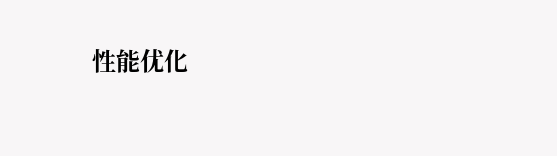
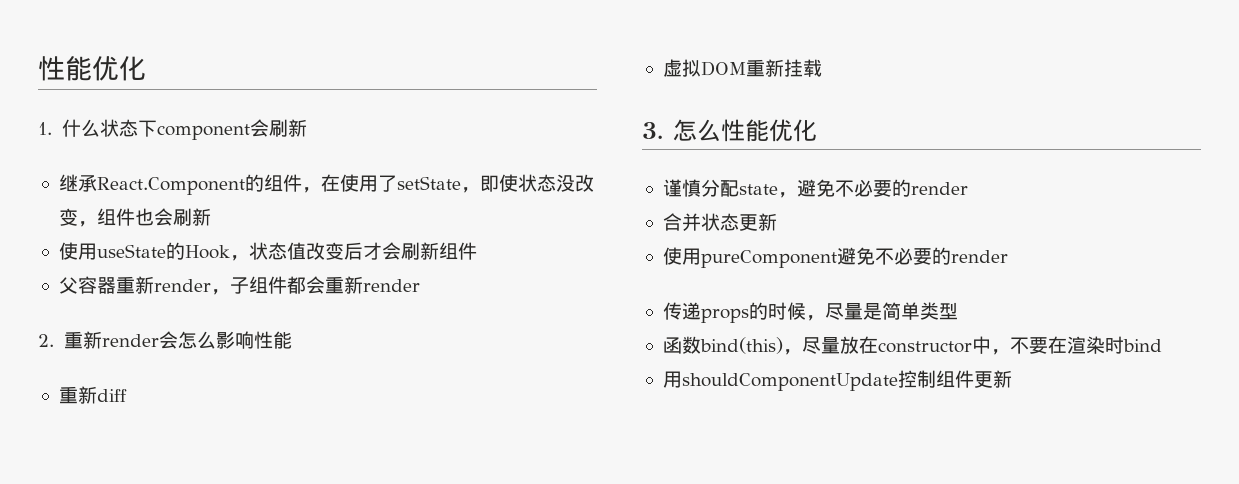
[92,49,188,73] 性能优化 -> [38,56,146,81] [38,119,307,140] [58,174,594,195] [58,208,211,227] [58,242,477,261] [58,276,420,295] [38,331,292,349] [58,386,127,404] [662,59,822,77] [642,119,817,142] [662,179,968,198] [662,213,777,231] [662,247,1008,268] [662,302,958,323] [662,336,1162,355] [662,370,1012,391] 性能优化 // 1.什么状态下component会刷新 // 继承React.Component的组件，在使用了setState，即使状态没改变，组件也会刷新 // 使用useState的Hook，状态值改变后才会刷新组件 // 父容器重新render，子组件都会重新render // 2.重新render会怎么影响性能 // 重新diff // 虚拟DOM重新挂载 // 3.怎么性能优化 // 谨慎分配state，避免不必要的render // 合并状态更新 // 使用pureComponent避免不必要的render // 传递props的时候，尽量是简单类型 // 函数bind(this)，尽量放在constructor中，不要在渲染时bind // 用shouldComponentUpdate控制组件更新

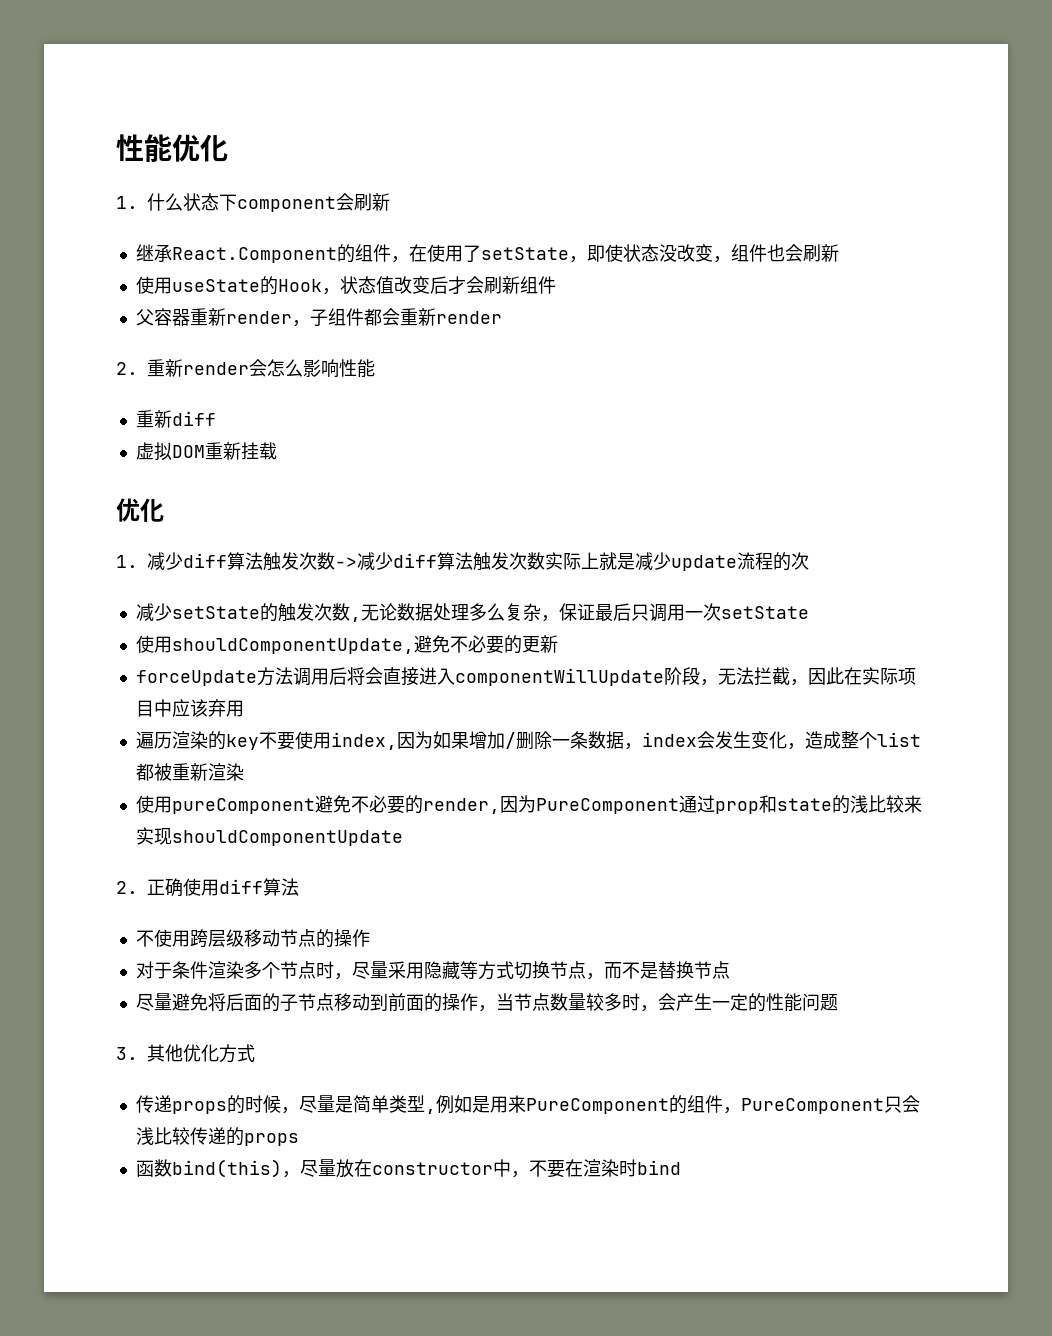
[642,119,817,142] [662,179,968,198] [662,213,777,231] 3.怎么性能优化 // 谨慎分配state，避免不必要的render // 合并状态更新 -> [116,498,164,522] [116,552,809,571] [135,603,809,622] [135,635,558,654] [135,667,916,686] [135,699,244,717] [135,731,921,750] [135,763,244,781] 优化 // 1.减少diff算法触发次数->减少diff算法触发次数实际上就是减少update流程的次 // 减少setState的触发次数,无论数据处理多么复杂，保证最后只调用一次setState // 使用shouldComponentUpdate,避免不必要的更新 // forceUpdate方法调用后将会直接进入componentWillUpdate阶段，无法拦截，因此在实际项目中应该弃用 // 遍历渲染的key不要使用index,因为如果增加/删除一条数据，index会发生变化，造成整个list都被重新渲染
[950,250,1008,263] render -> [422,795,922,814] [135,827,403,846] [116,878,299,897] [135,929,370,948] [135,961,730,980] [135,993,838,1012] [116,1044,255,1063] render,因为PureComponent通过prop和state的浅比较来实现shouldComponentUpdate // 2.正确使用diff算法 // 不使用跨层级移动节点的操作 // 对于条件渲染多个节点时，尽量采用隐藏等方式切换节点，而不是替换节点 // 尽量避免将后面的子节点移动到前面的操作，当节点数量较多时，会产生一定的性能问题 // 3.其他优化方式
(958, 311) none -> [424,1095,920,1114] [135,1127,299,1146] ,例如是用来PureComponent的组件，PureComponent只会浅比较传递的props
[662,370,1012,391] // 用shouldComponentUpdate控制组件更新 -> (681, 1167) none

